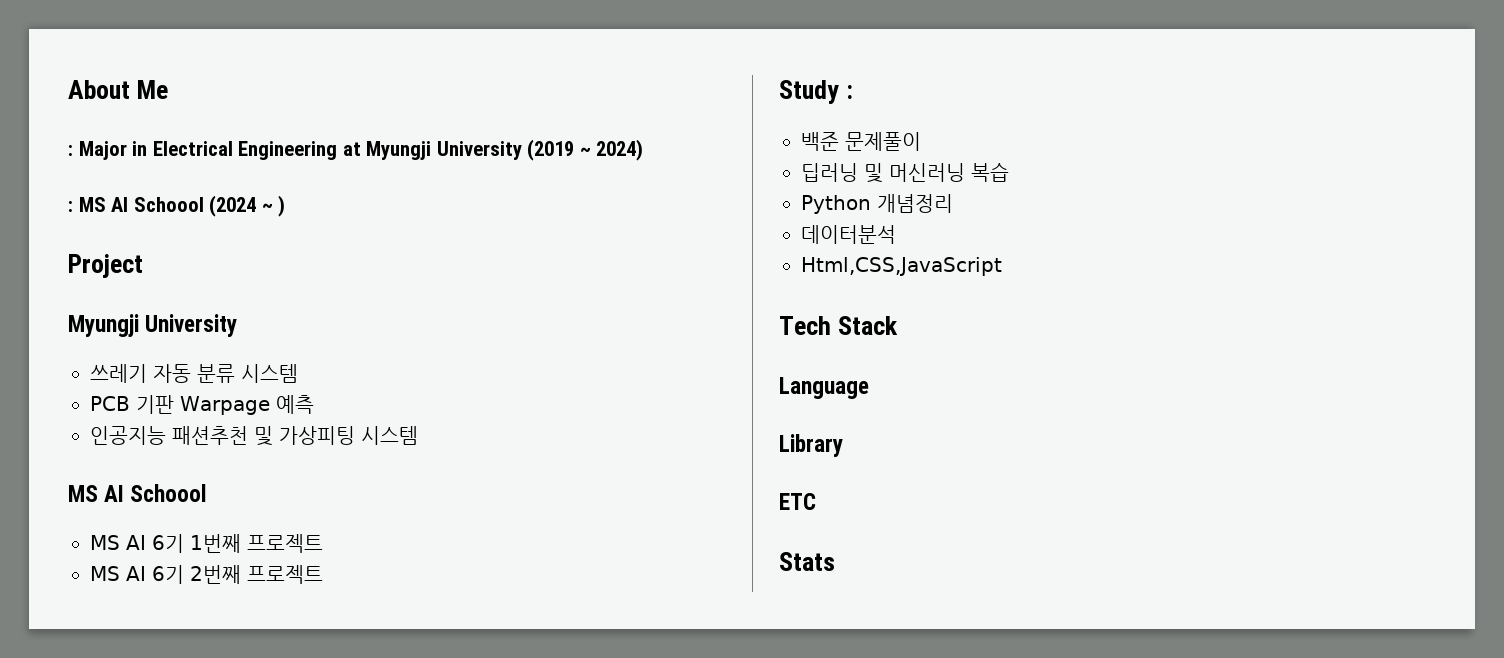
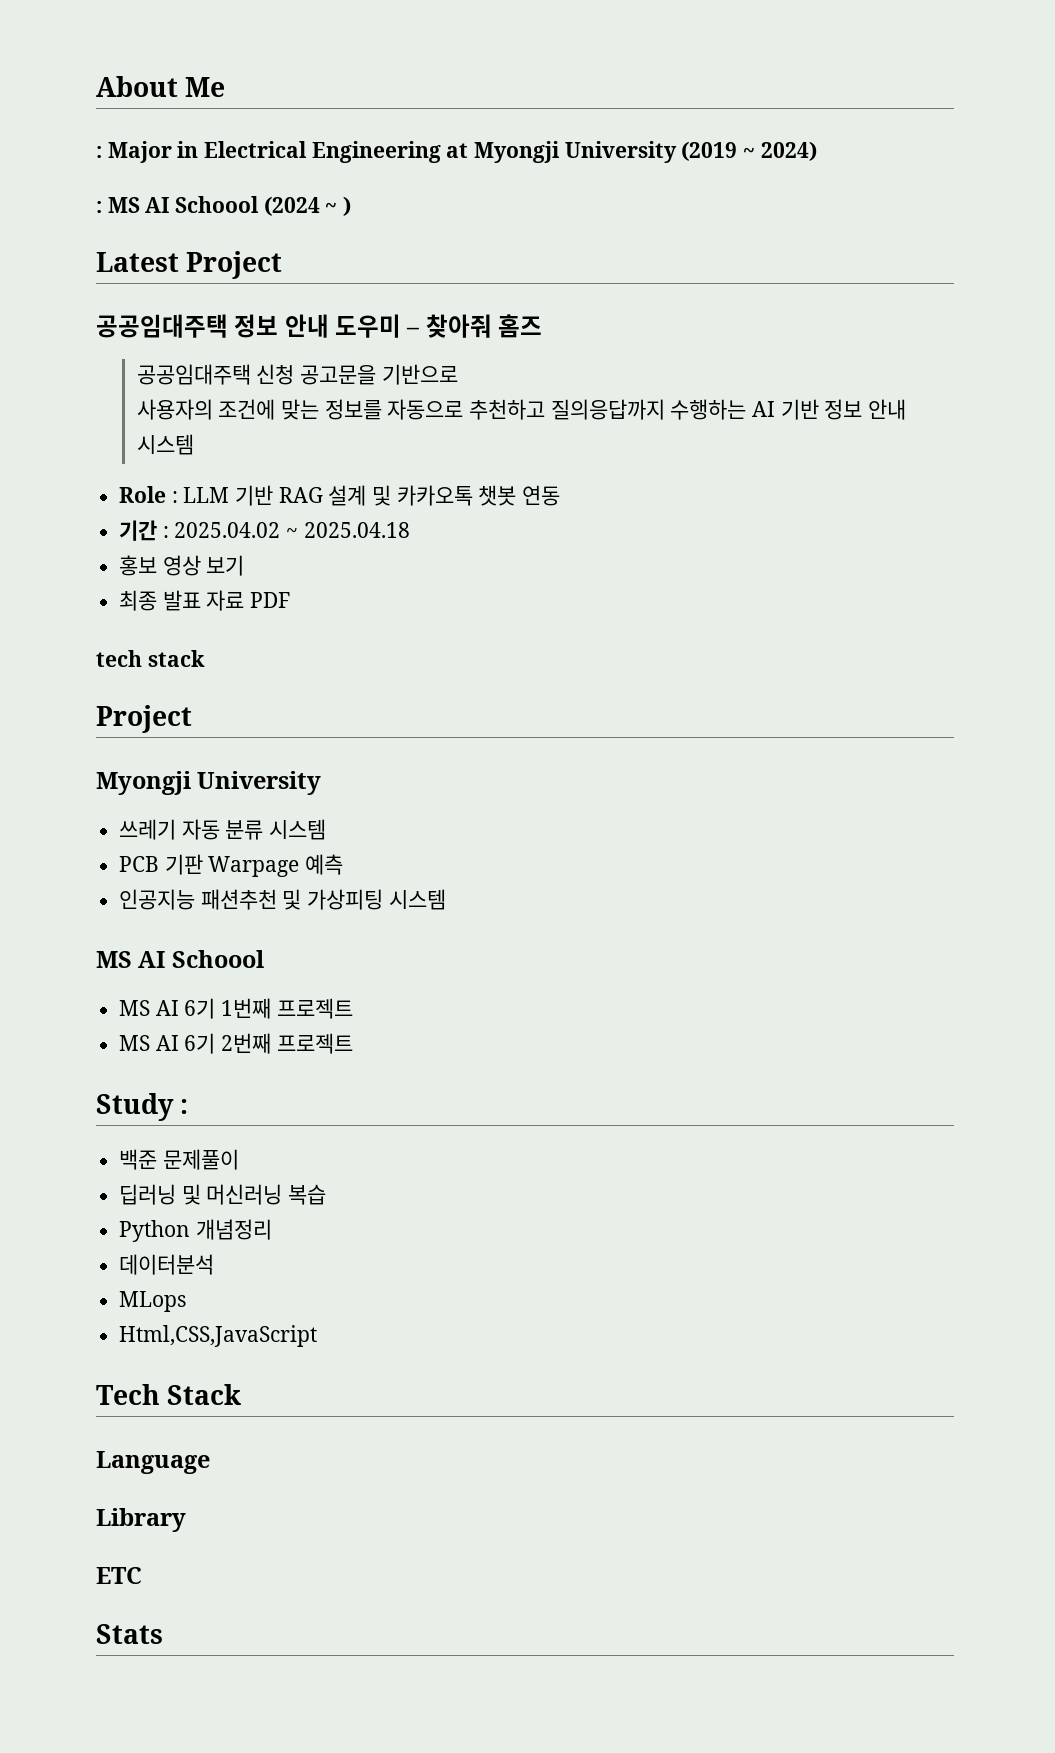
[366,141,432,160] Myungji -> [474,141,561,163] Myongji
[68,254,143,278] [68,314,139,337] Project // Myungji -> [96,251,283,279] [96,314,543,338] [136,364,458,385] [136,399,907,420] [136,434,194,455] [119,485,561,506] [119,520,410,541] [119,555,245,576] [119,590,291,611] [96,650,205,667] [96,705,192,733] [96,771,191,795] Latest Project // 공공임대주택 정보 안내 도우미 – 찾아줘 홈즈 // 공공임대주택 신청 공고문을 기반으로 // 사용자의 조건에 맞는 정보를 자동으로 추천하고 질의응답까지 수행하는 AI 기반 정보 안내 시스템 // Role : LLM 기반 RAG 설계 및 카카오톡 챗봇 연동 // 기간 : 2025.04.02 ~ 2025.04.18 // 홍보 영상 보기 // 최종 발표 자료 PDF // tech stack // Project // Myongji
(896, 234) none -> [119,1291,187,1312] // MLops

